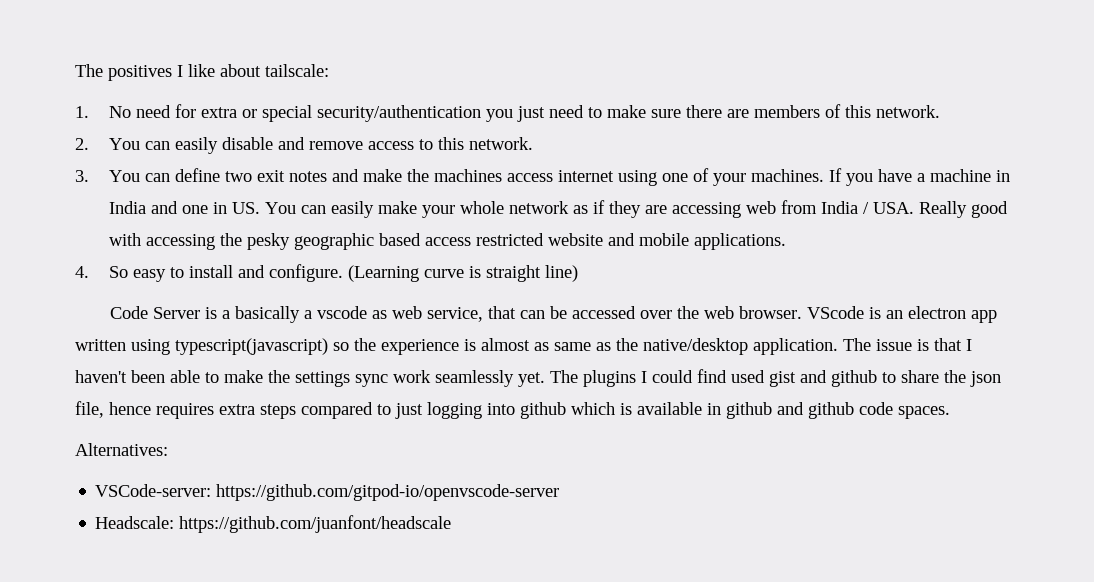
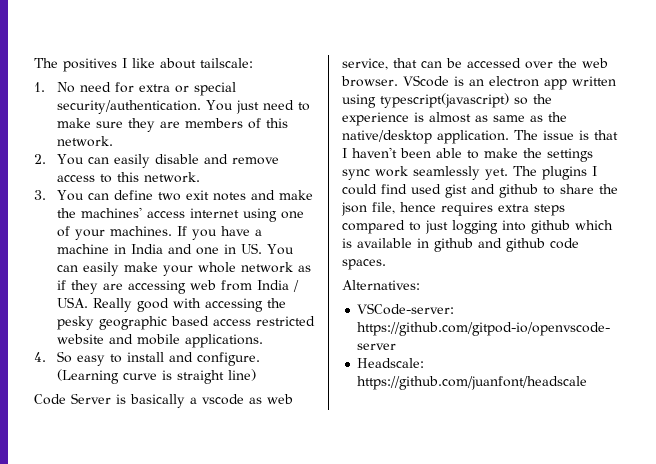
[316,105,513,122] security/authentication you -> [56,100,233,114] security/authentication. You
[685,105,722,118] there -> [127,118,155,132] they
[433,169,502,182] machines -> [80,207,142,218] machines'
[221,310,230,319] a -> (126, 399) none

